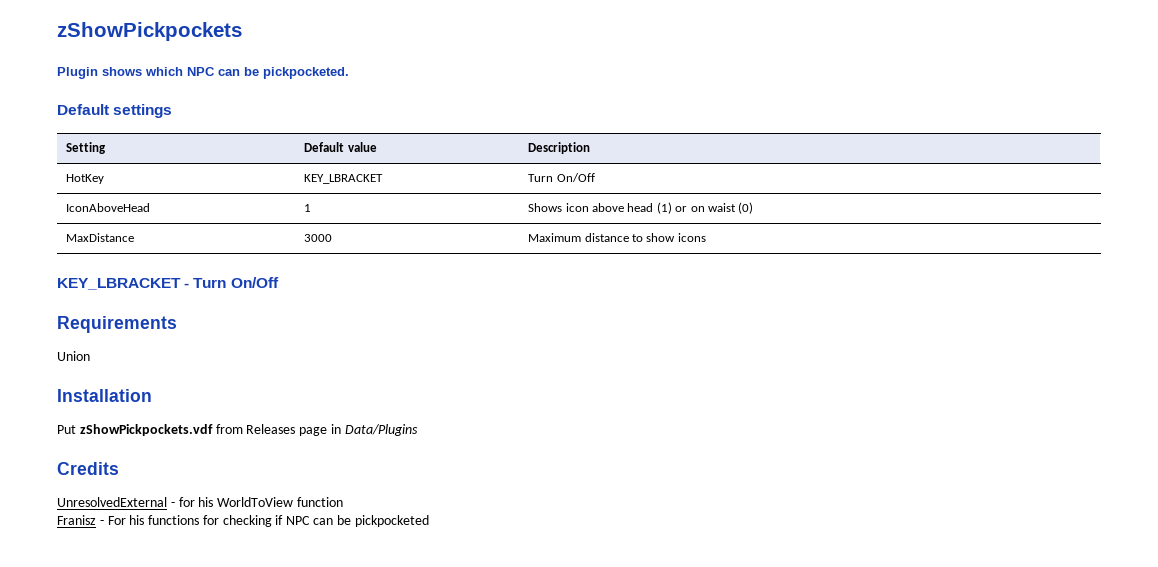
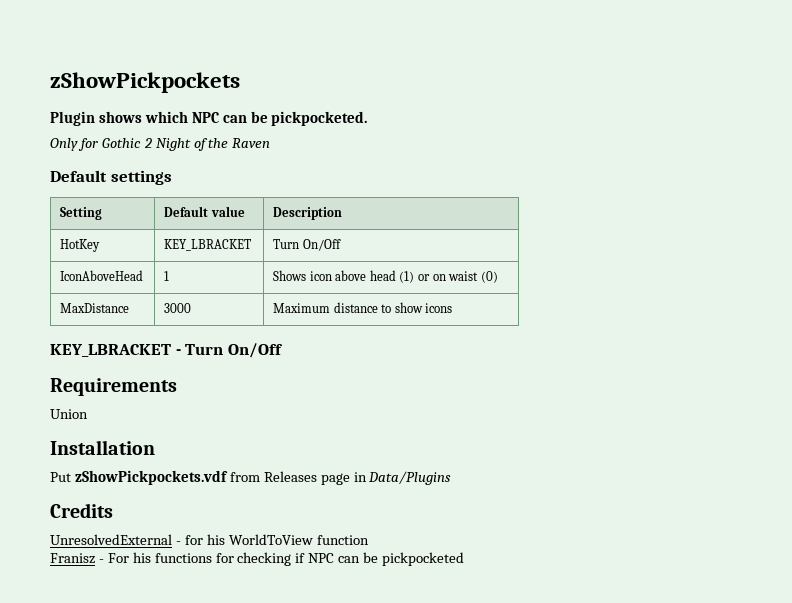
(349, 73) none -> [50,138,271,151] // Only for Gothic 2 Night of the Raven

